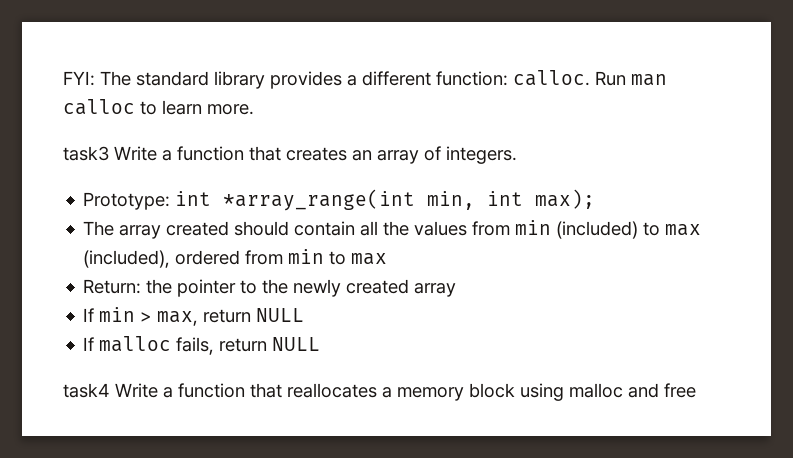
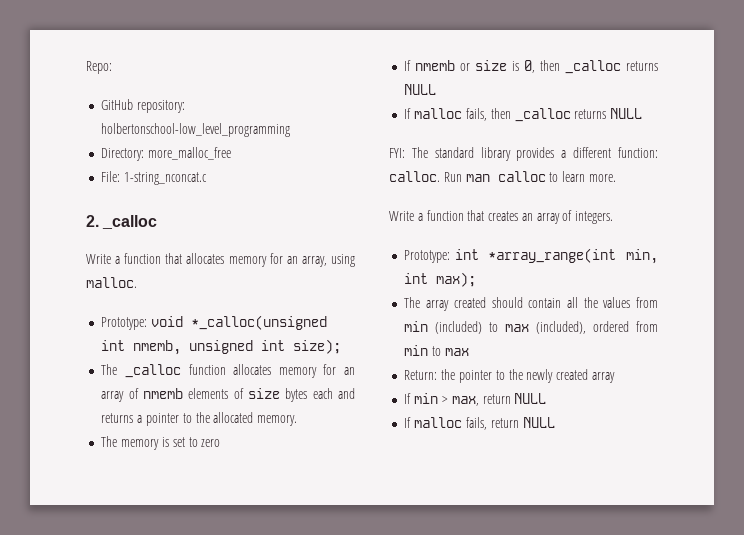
(63, 78) none -> [86,61,112,74] [101,99,186,113] [101,123,291,137] [101,147,232,161] [101,171,208,185] [86,215,158,229] [86,253,355,267] [86,277,137,288] [101,315,328,330] [101,339,342,355] [101,364,355,378] [101,388,355,402] [101,412,298,426] [101,436,221,450] [404,60,658,74] [404,84,437,95] [404,108,643,122] Repo: // GitHub repository: holbertonschool-low_level_programming // Directory: more_malloc_free // File: 1-string_nconcat.c // 2. _calloc // Write a function that allocates memory for an array, using malloc. // Prototype: void *_calloc(unsigned int nmemb, unsigned int size); // The _calloc function allocates memory for an array of nmemb elements of size bytes each and returns a pointer to the allocated memory. // The memory is set to zero // If nmemb or size is 0, then _calloc returns NULL // If malloc fails, then _calloc returns NULL //
[63,146,109,161] task3 -> (616, 178) none
[63,383,696,401] // task4 Write a function that reallocates a memory block using malloc and free -> (555, 422) none

